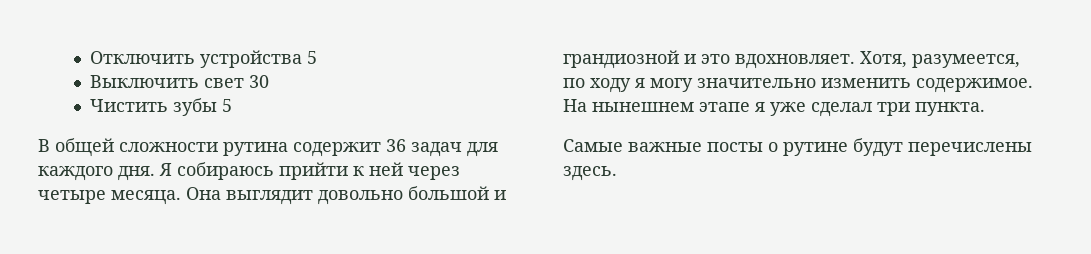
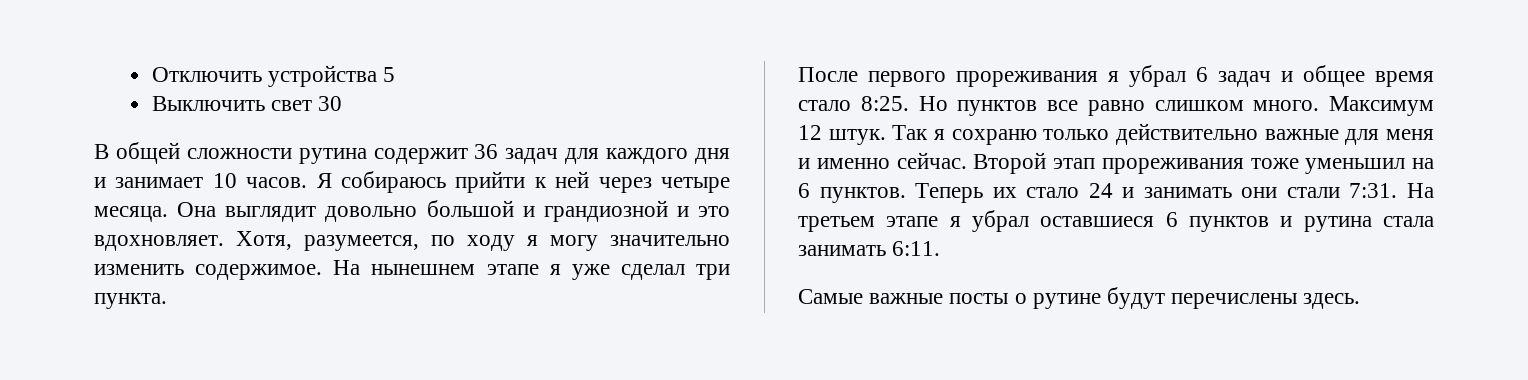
[89,98,232,116] // Чистить зубы 5 -> (343, 103) none
[118,166,155,181] дня. -> [694,148,730,164] [94,173,308,188] дня и занимает 10 часов.
(985, 109) none -> [798,65,1434,87] [798,96,1434,116] [798,123,1434,145] [798,152,1434,174] [798,183,1434,203] [798,210,1434,232] [798,241,941,256] // После первого прореживания я убрал 6 задач и общее время стало 8:25. Но пунктов все равно слишком много. Максимум 12 штук. Так я сохраню только действительно важные для меня и именно сейчас. Второй этап прореживания тоже уменьшил на 6 пунктов. Теперь их стало 24 и занимать они стали 7:31. На третьем этапе я убрал оставшиеся 6 пунктов и рутина стала занимать 6:11.

